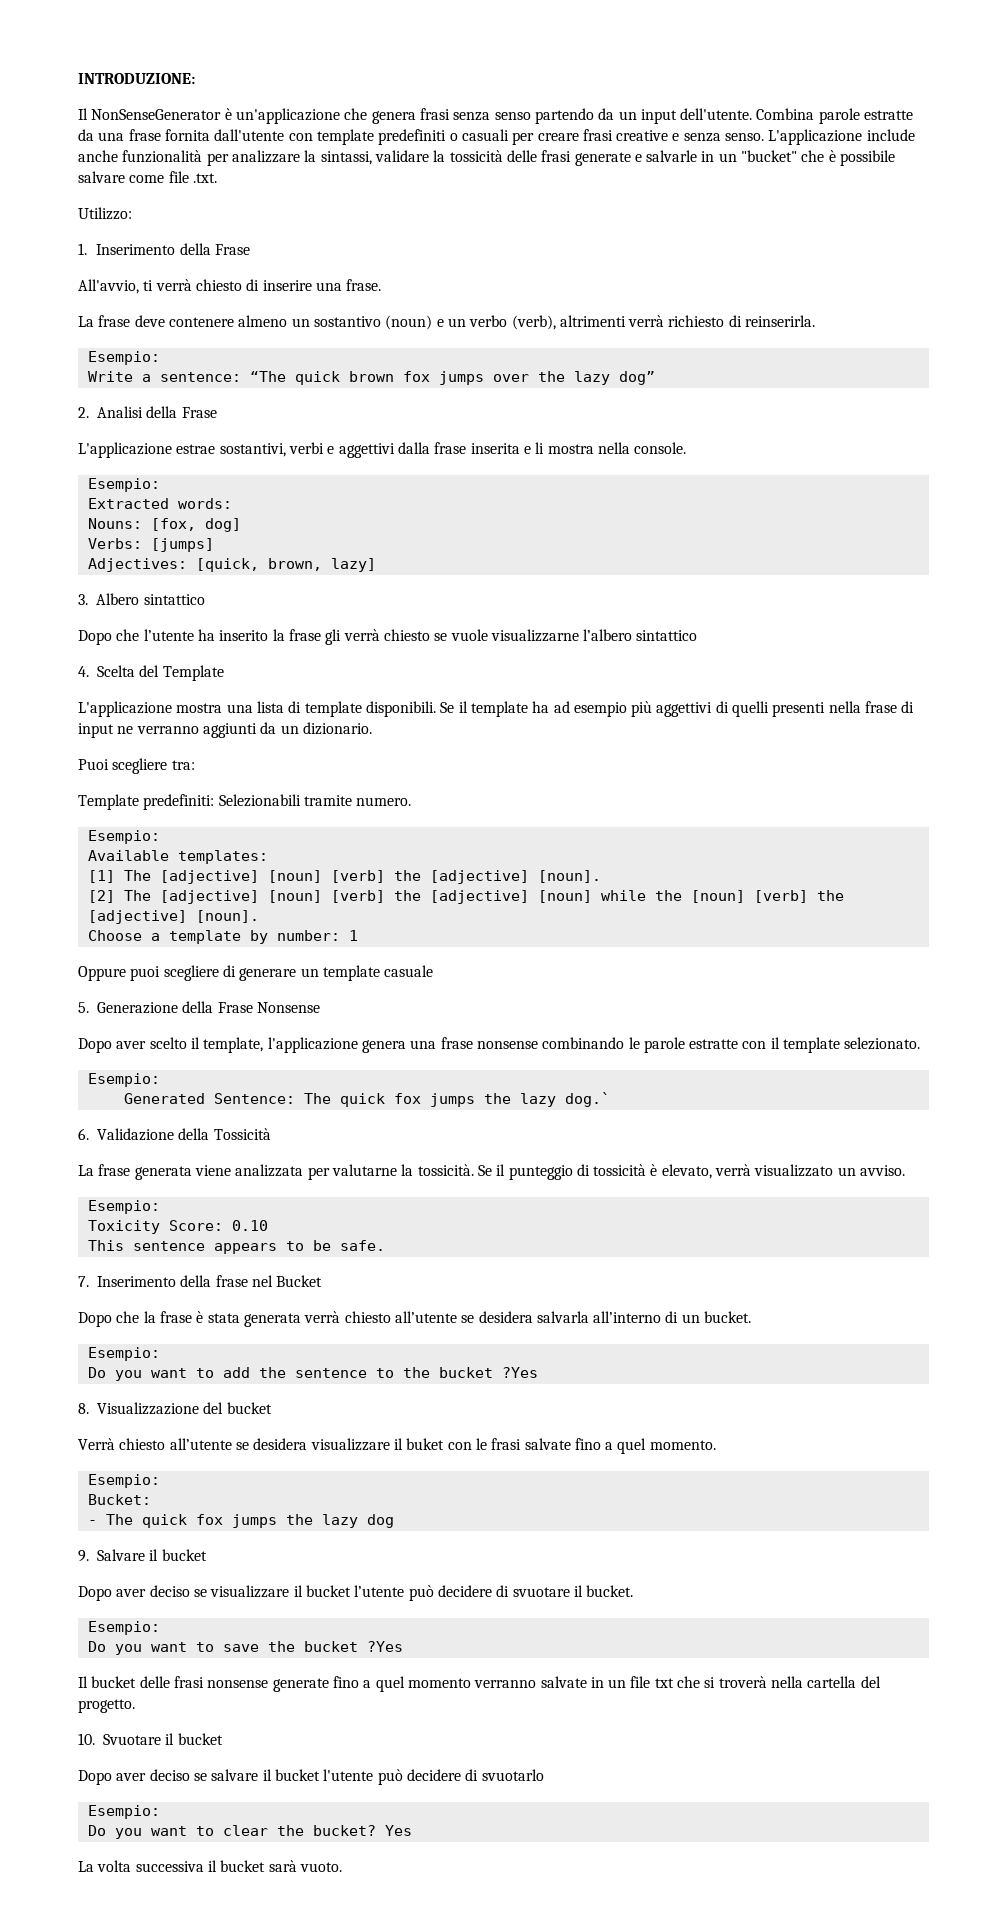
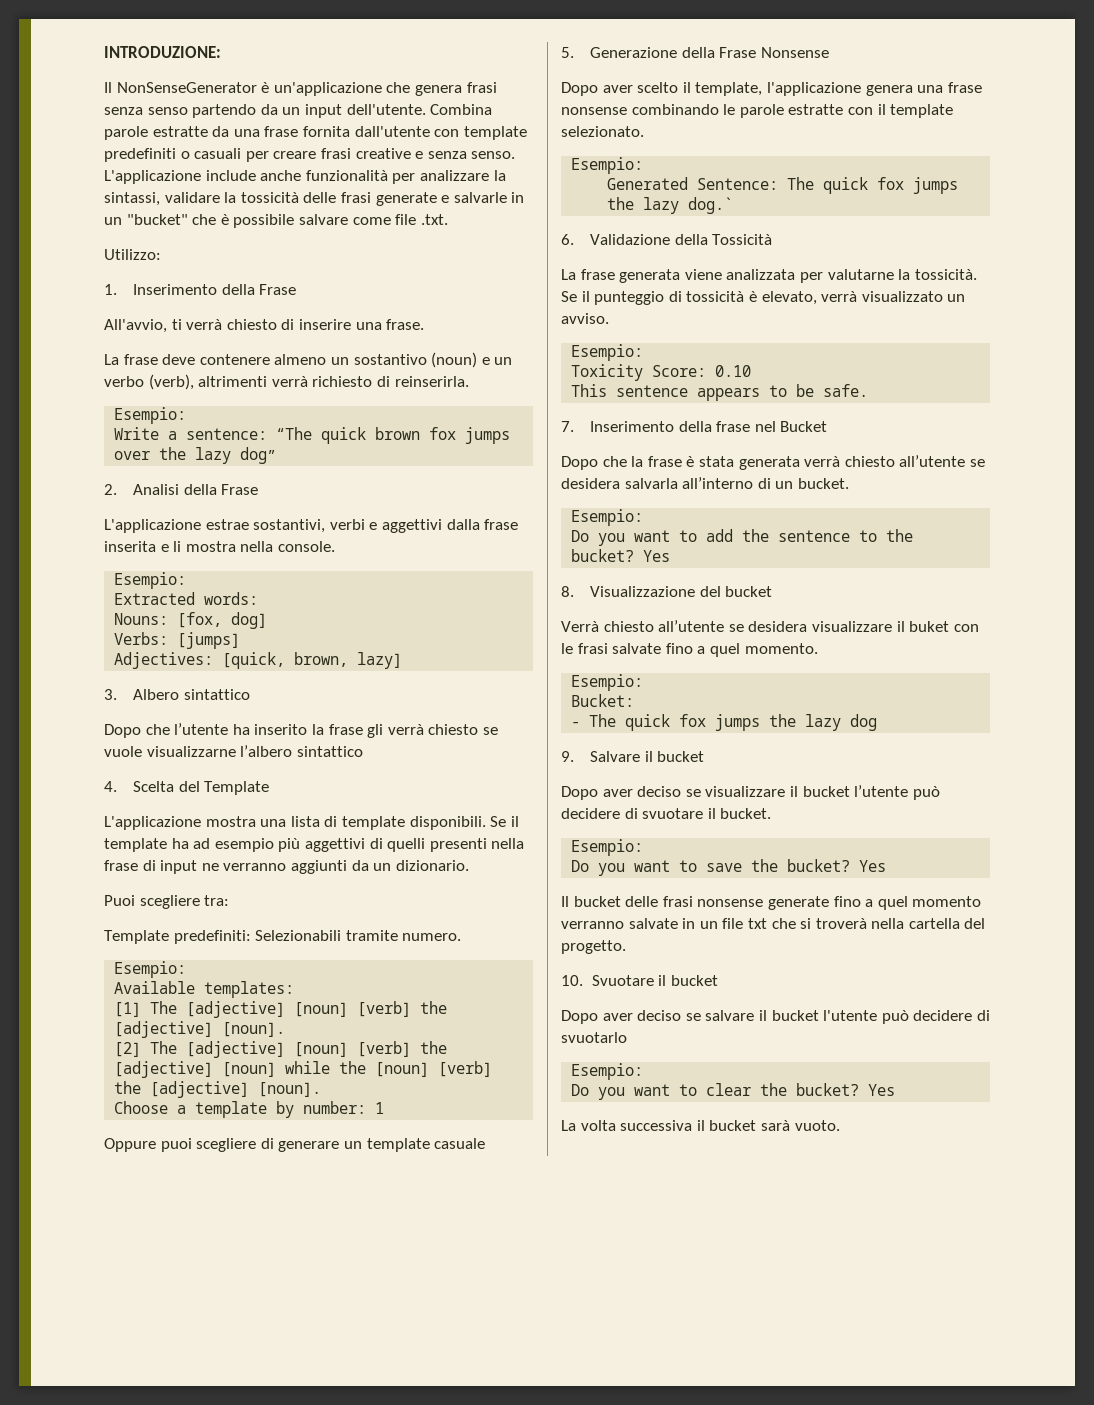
[438,1367,538,1378] bucket ?Yes -> [571,549,671,562] bucket? Yes
[303,1641,403,1652] bucket ?Yes -> [787,859,887,872] bucket? Yes

